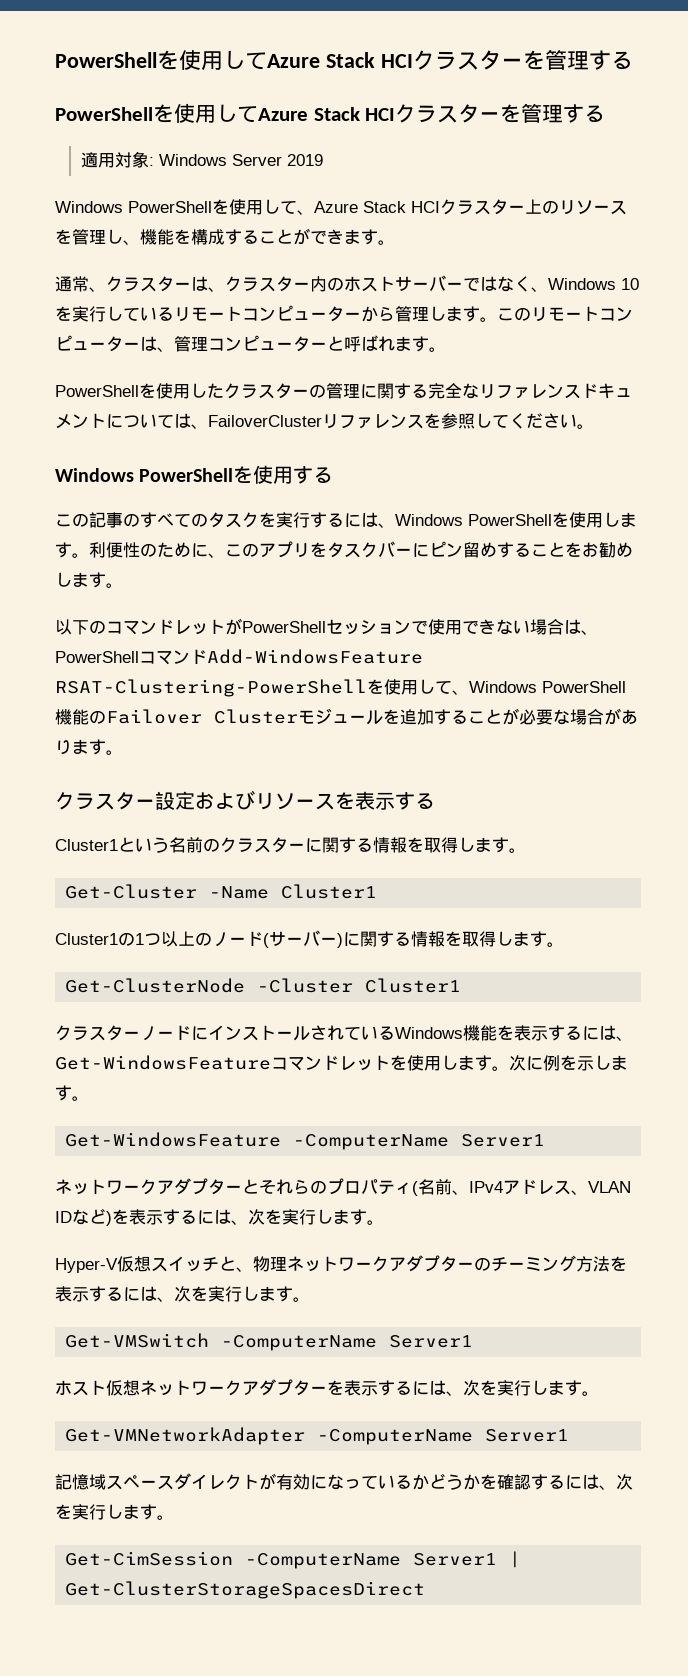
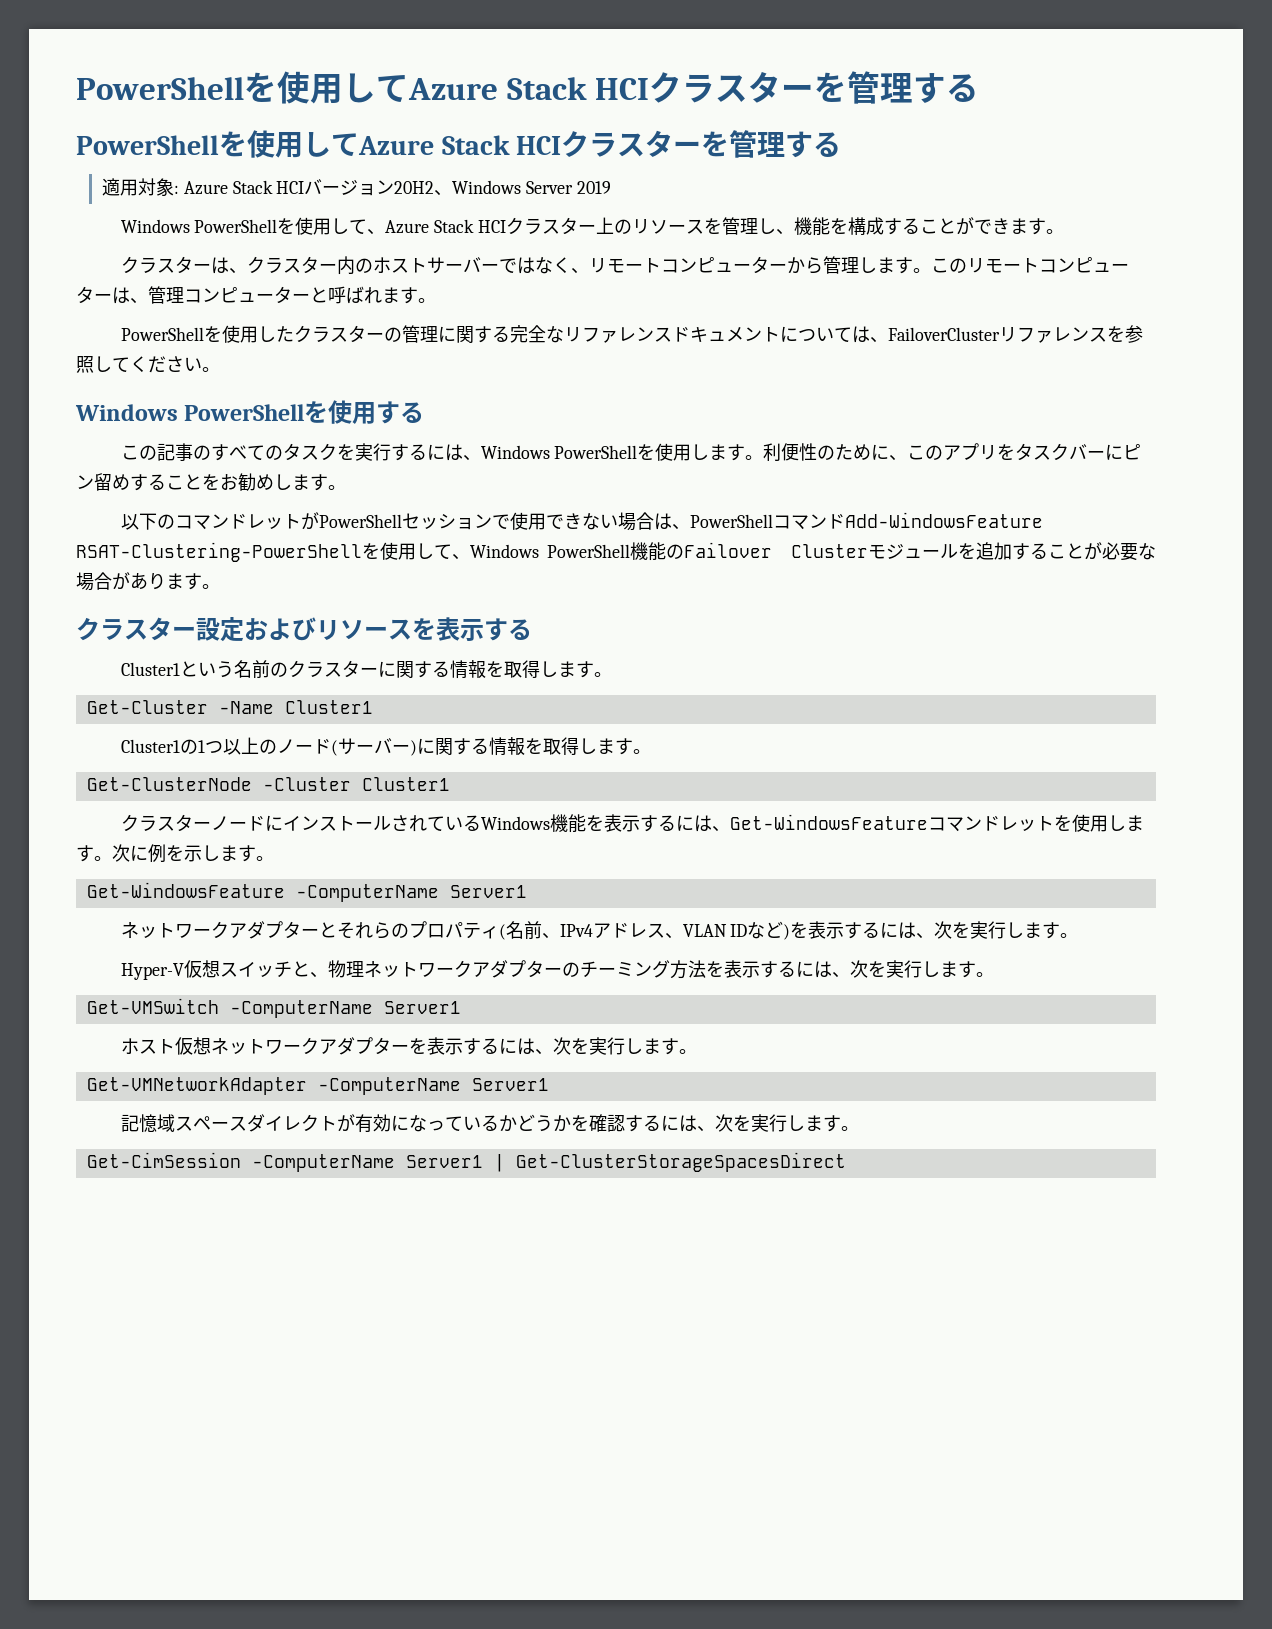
(154, 161) none -> [183,179,453,196] Azure Stack HCIバージョン20H2、
[55,276,106,292] 通常、 -> (1065, 231) none
[548,278,639,290] [55,306,174,322] Windows 10を実行している -> (589, 271) none

